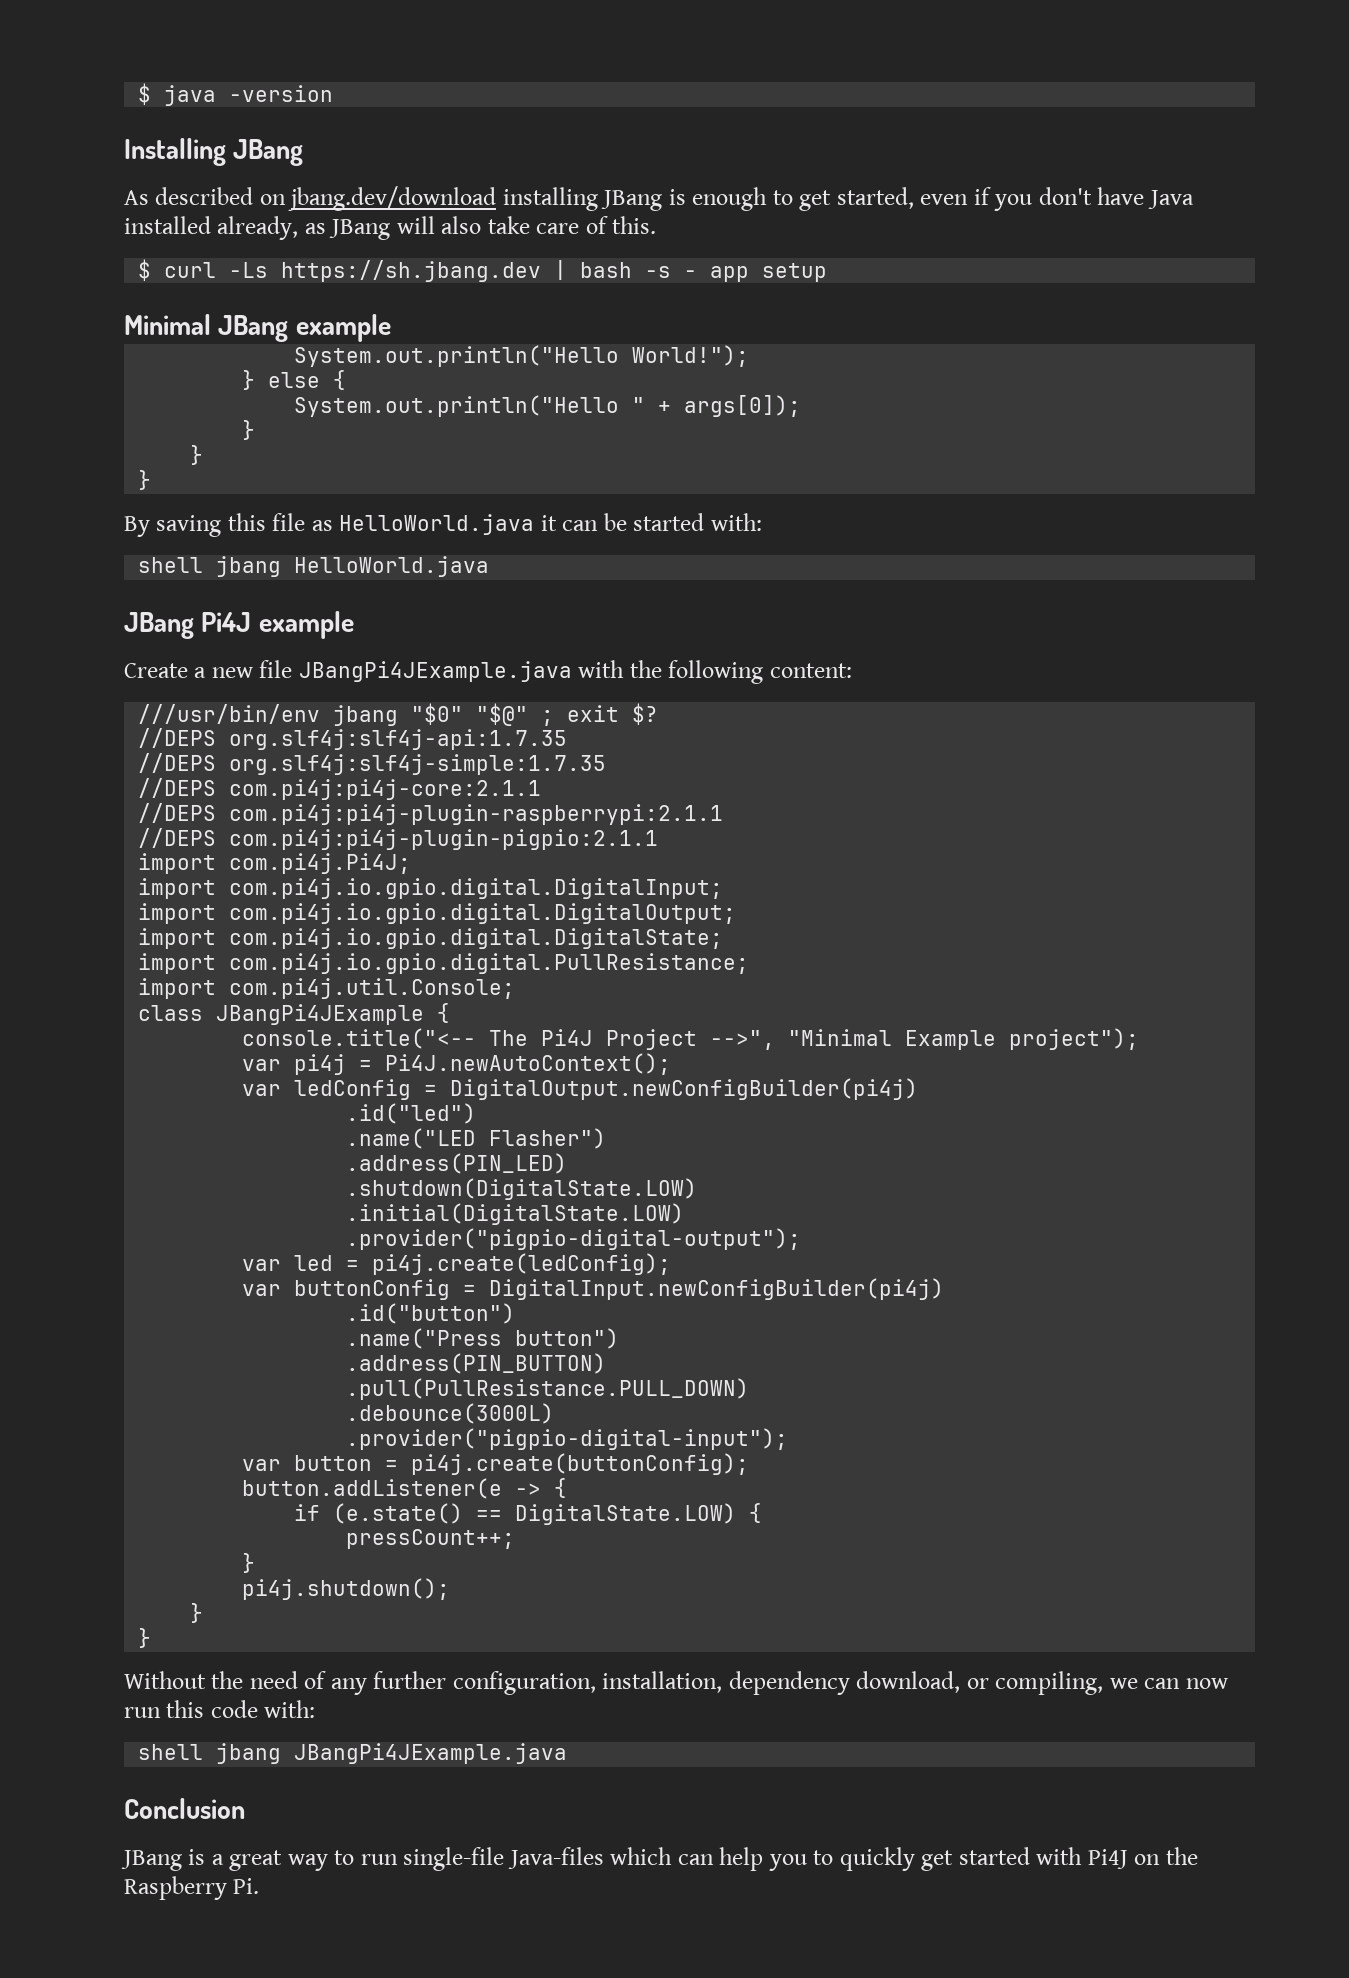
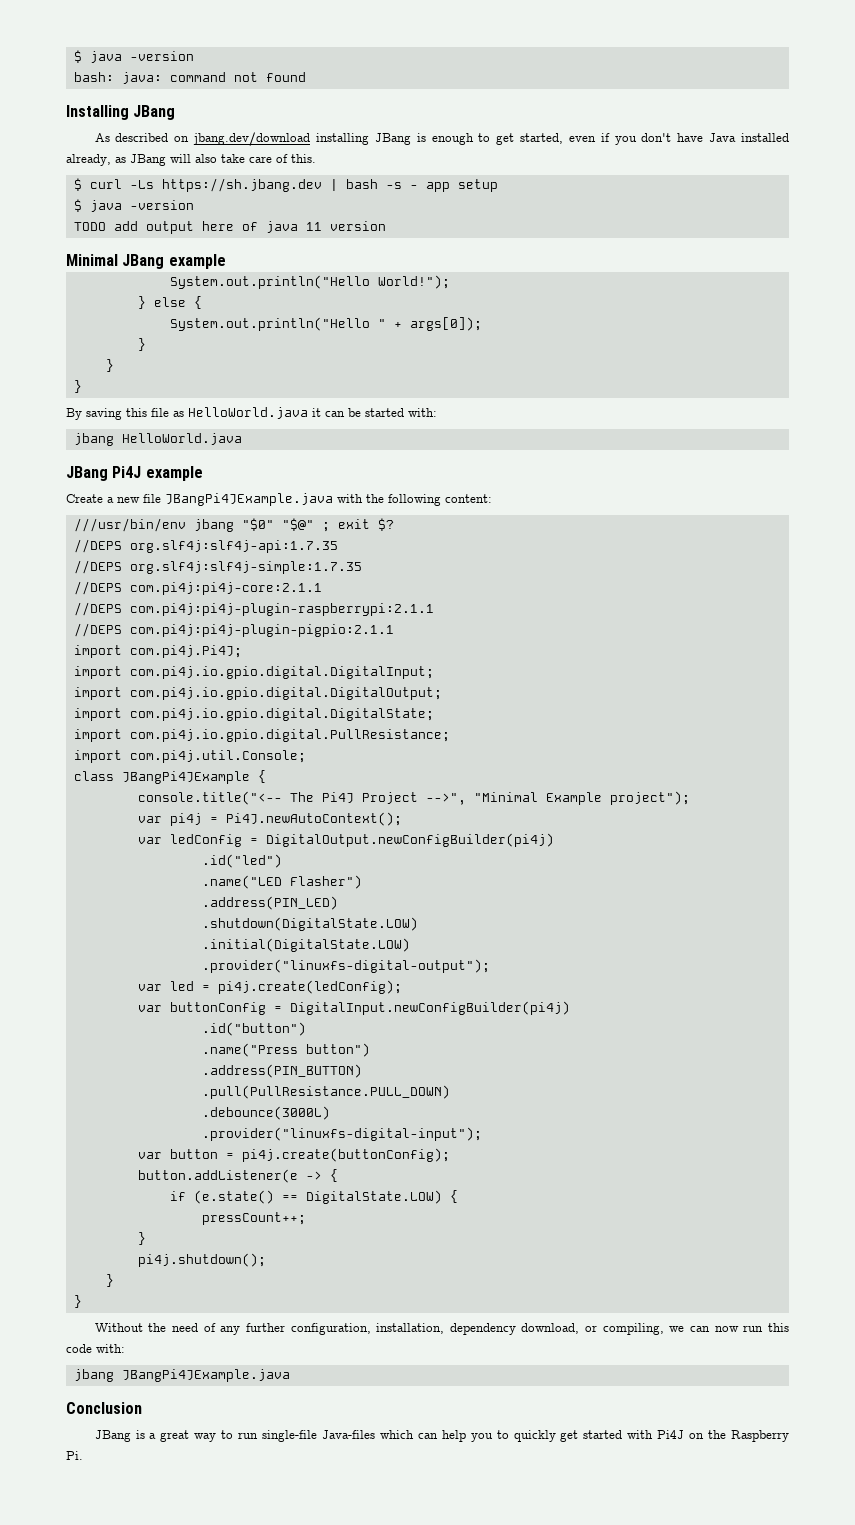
[138,83,334,106] $ java -version -> [73,50,194,63] [73,72,306,84] $ java -version // bash: java: command not found
(828, 272) none -> [73,199,194,212] [73,221,386,234] // $ java -version // TODO add output here of java 11 version
[138,557,204,573] shell -> (437, 412) none
[346,1228,802,1250] .provider("pigpio-digital-output"); -> [201,959,490,973] .provider("linuxfs-digital-output");
[346,1428,789,1450] .provider("pigpio-digital-input"); -> [201,1127,482,1141] .provider("linuxfs-digital-input");
[138,1744,204,1760] shell -> (125, 1348) none

